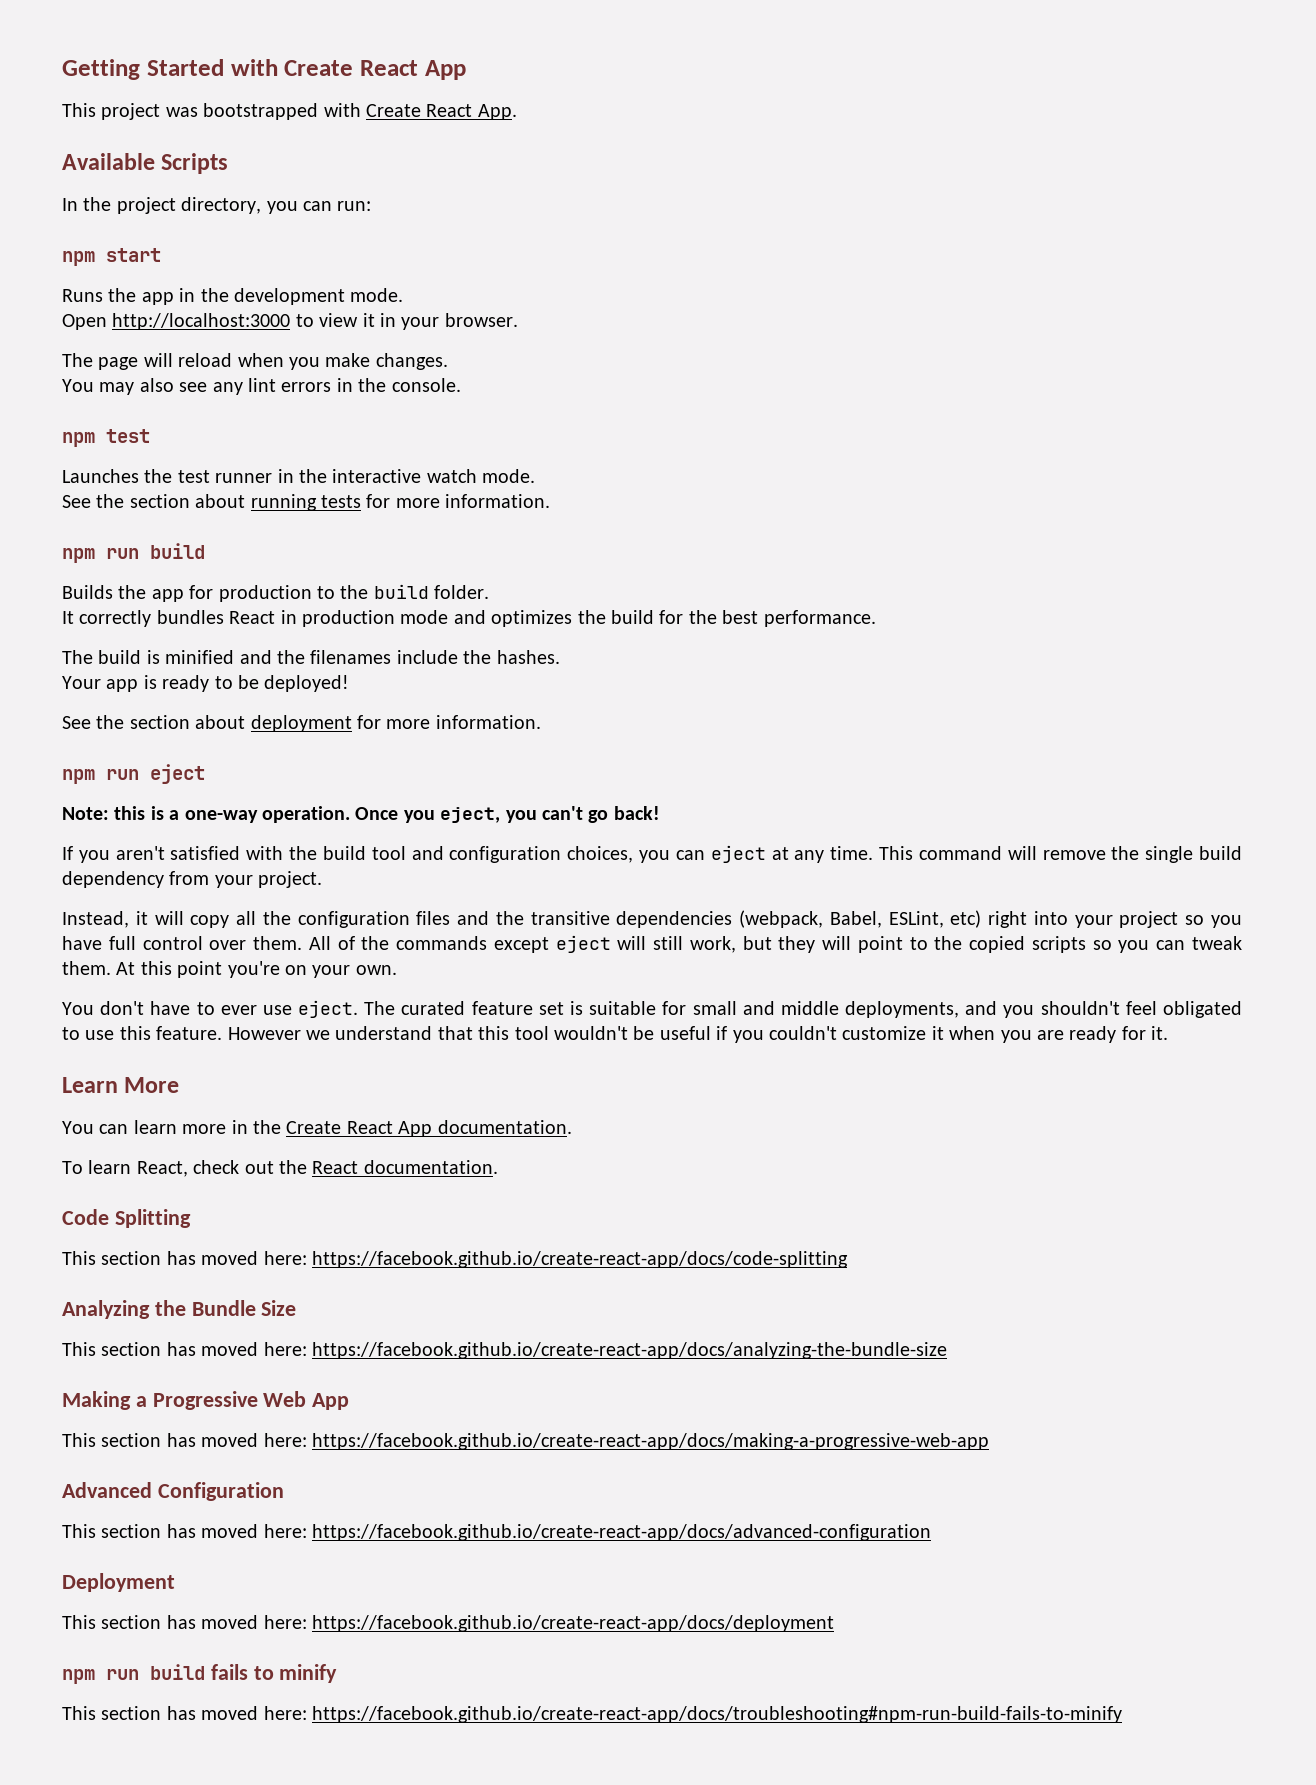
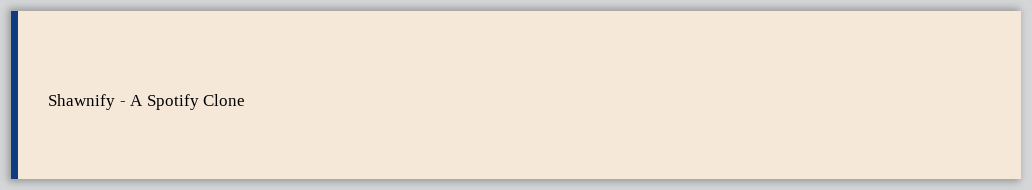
[62,59,466,80] [62,103,517,120] [62,153,229,174] [62,197,372,214] [62,248,161,266] [62,288,404,305] [62,313,518,330] [62,353,448,370] [62,378,461,395] [62,429,150,447] [62,469,536,483] [62,494,551,511] [62,543,205,563] [62,584,490,602] [62,610,876,627] [62,650,560,664] [62,675,350,692] [62,715,541,732] [62,764,205,784] [62,806,660,823] [62,845,1243,863] [62,871,323,888] [62,910,1242,928] [62,935,1242,953] [62,961,397,978] [62,1000,1242,1018] [62,1026,1169,1043] [62,1077,180,1093] [62,1120,572,1137] [62,1160,498,1177] [62,1209,191,1228] [62,1251,848,1268] [62,1300,297,1319] [62,1342,947,1359] [62,1391,350,1410] [62,1433,989,1450] [62,1482,284,1501] [62,1524,931,1541] [62,1573,175,1592] [62,1615,834,1632] [62,1664,338,1684] [62,1706,1122,1723] Getting Started with Create React App // This project was bootstrapped with Create React App. // Available Scripts // In the project directory, you can run: // npm start // Runs the app in the development mode. // Open http://localhost:3000 to view it in your browser. // The page will reload when you make changes. // You may also see any lint errors in the console. // npm test // Launches the test runner in the interactive watch mode. // See the section about running tests for more information. // npm run build // Builds the app for production to the build folder. // It correctly bundles React in production mode and optimizes the build for the best performance. // The build is minified and the filenames include the hashes. // Your app is ready to be deployed! // See the section about deployment for more information. // npm run eject // Note: this is a one-way operation. Once you eject, you can't go back! // If you aren't satisfied with the build tool and configuration choices, you can eject at any time. This command will remove the single build dependency from your project. // Instead, it will copy all the configuration files and the transitive dependencies (webpack, Babel, ESLint, etc) right into your project so you have full control over them. All of the commands except eject will still work, but they will point to the copied scripts so you can tweak them. At this point you're on your own. // You don't have to ever use eject. The curated feature set is suitable for small and middle deployments, and you shouldn't feel obligated to use this feature. However we understand that this tool wouldn't be useful if you couldn't customize it when you are ready for it. // Learn More // You can learn more in the Create React App documentation. // To learn React, check out the React documentation. // Code Splitting // This section has moved here: https://facebook.github.io/create-react-app/docs/code-splitting // Analyzing the Bundle Size // This section has moved here: https://facebook.github.io/create-react-app/docs/analyzing-the-bundle-size // Making a Progressive Web App // This section has moved here: https://facebook.github.io/create-react-app/docs/making-a-progressive-web-app // Advanced Configuration // This section has moved here: https://facebook.github.io/create-react-app/docs/advanced-configuration // Deployment // This section has moved here: https://facebook.github.io/create-react-app/docs/deployment // npm run build fails to minify // This section has moved here: https://facebook.github.io/create-react-app/docs/troubleshooting#npm-run-build-fails-to-minify -> [48,94,246,110] Shawnify - A Spotify Clone

